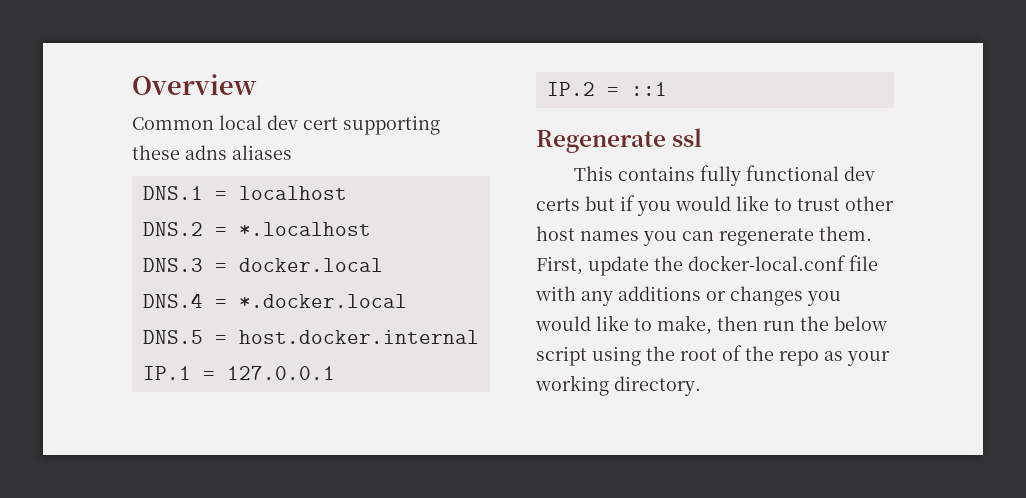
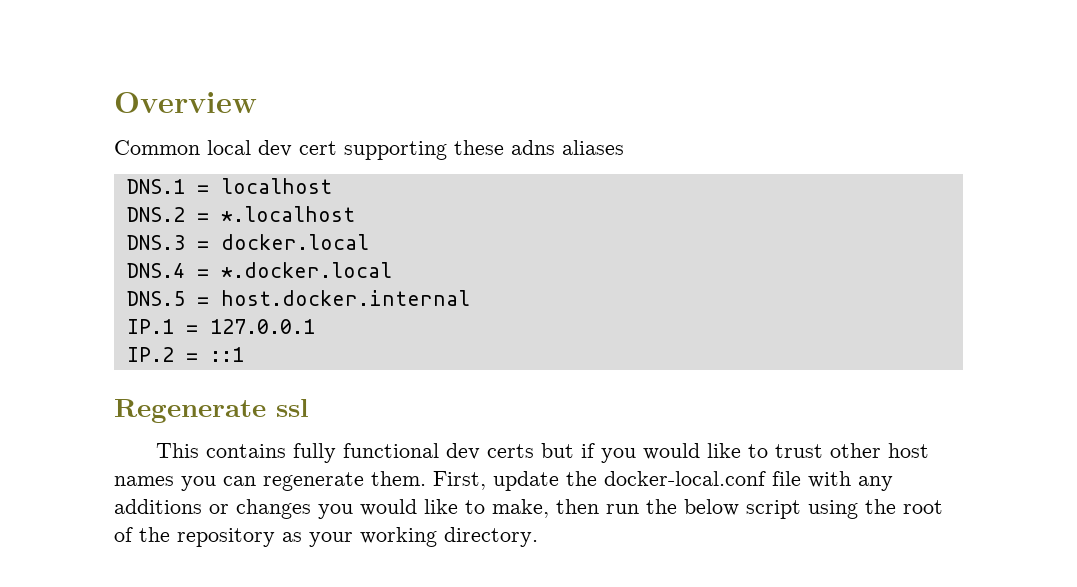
[779,351,819,366] repo -> [177,528,275,547] repository

